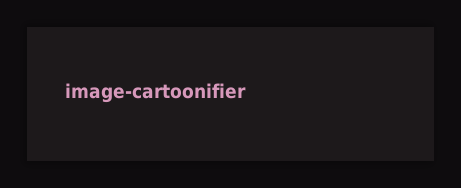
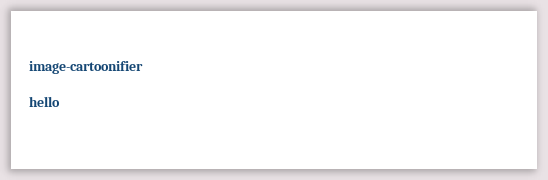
(246, 93) none -> [29,96,60,107] // hello

